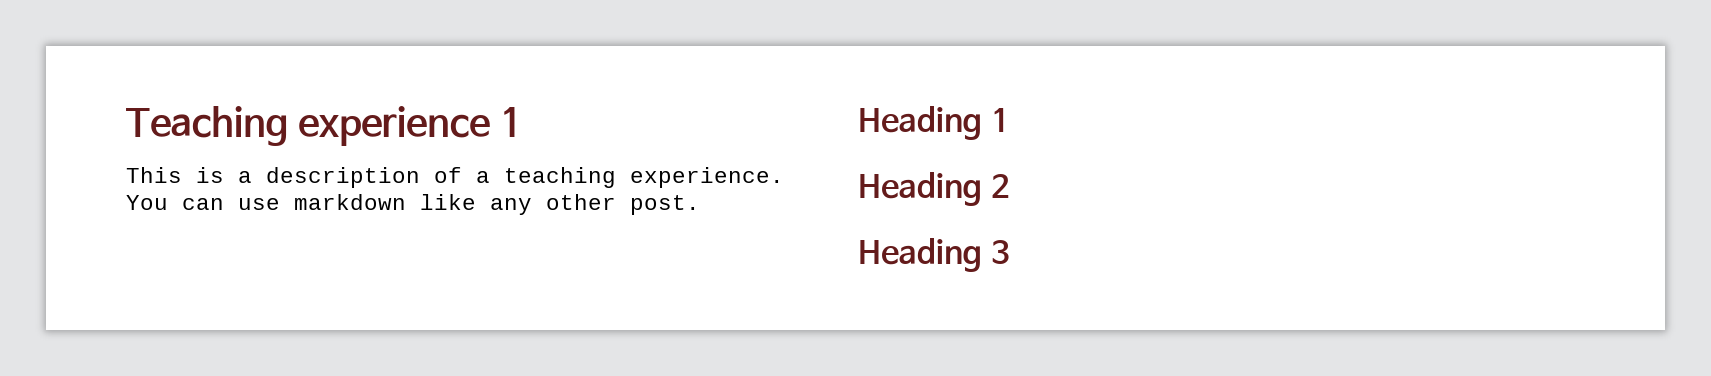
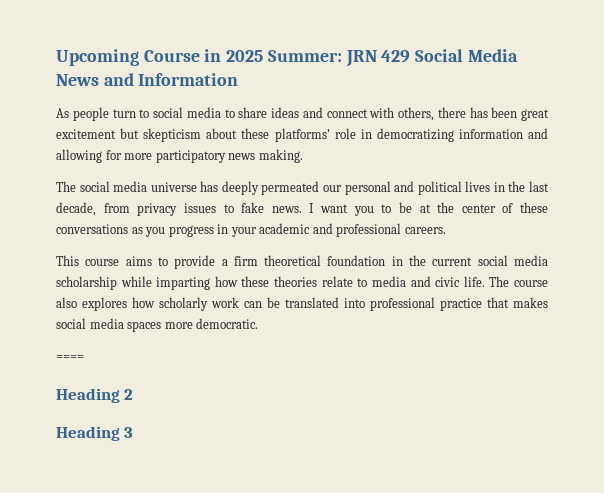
[126,106,523,146] [126,167,784,188] [126,194,700,215] [858,106,1010,140] Teaching experience 1 // This is a description of a teaching experience. You can use markdown like any other post. // Heading 1 -> [56,49,518,67] [56,73,239,86] [56,107,549,121] [56,128,549,142] [56,149,303,163] [56,181,549,195] [56,202,548,216] [56,223,446,237] [56,255,549,269] [56,276,549,290] [56,297,548,311] [56,318,259,332] [56,355,84,361] Upcoming Course in 2025 Summer: JRN 429 Social Media News and Information // As people turn to social media to share ideas and connect with others, there has been great excitement but skepticism about these platforms’ role in democratizing information and allowing for more participatory news making. // The social media universe has deeply permeated our personal and political lives in the last decade, from privacy issues to fake news. I want you to be at the center of these conversations as you progress in your academic and professional careers. // This course aims to provide a firm theoretical foundation in the current social media scholarship while imparting how these theories relate to media and civic life. The course also explores how scholarly work can be translated into professional practice that makes social media spaces more democratic. // ====

